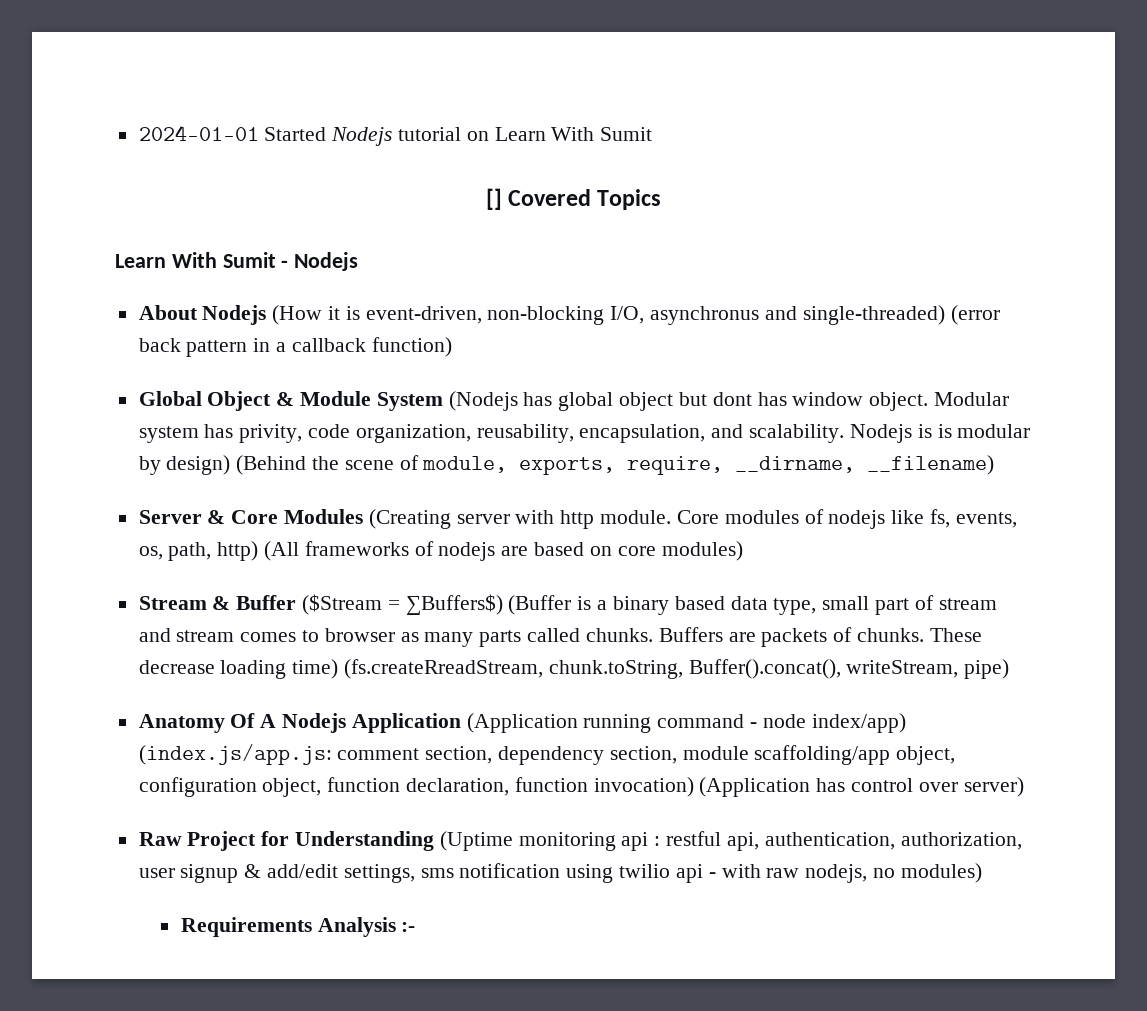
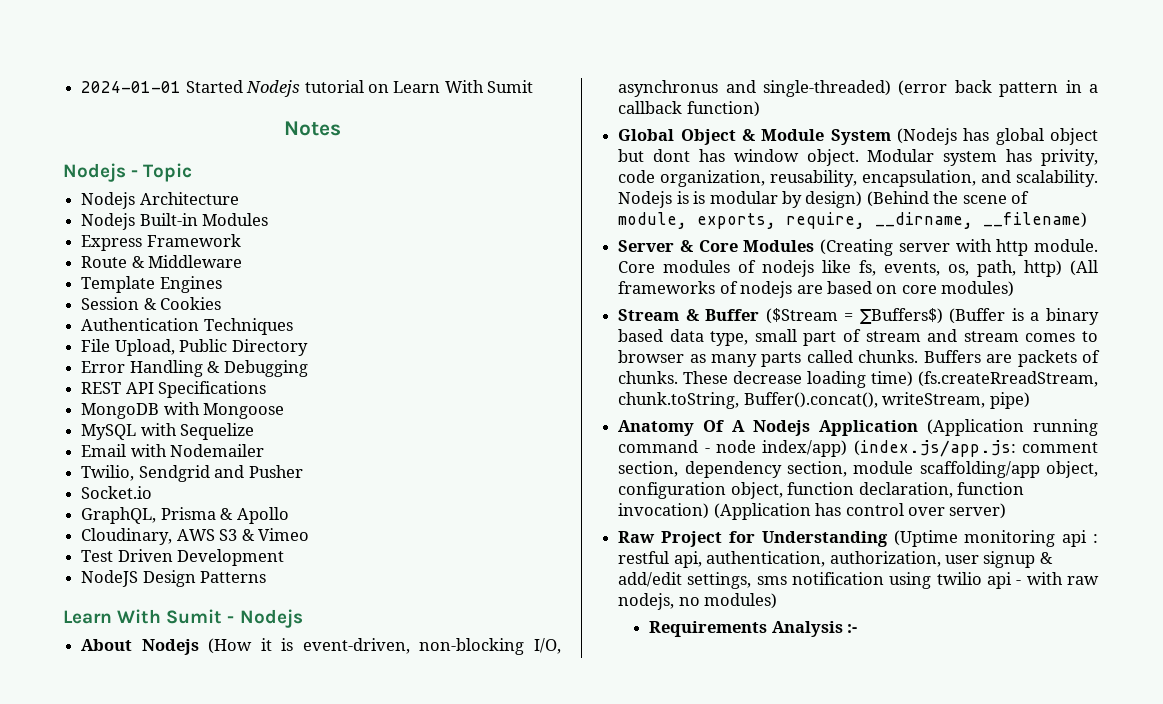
[485,188,662,210] [] Covered Topics -> [283,121,341,136] [63,163,193,182] [81,192,239,209] [81,213,269,230] [81,234,241,251] [81,255,243,268] [81,276,222,293] [81,297,222,310] [81,318,293,335] [81,339,308,356] [81,360,308,377] [81,381,267,398] [81,402,285,419] [81,423,255,440] [81,444,265,457] [81,465,303,482] [81,486,153,499] [81,507,289,524] [81,528,309,545] [81,549,285,566] [81,570,267,587] Notes // Nodejs - Topic // Nodejs Architecture // Nodejs Built-in Modules // Express Framework // Route & Middleware // Template Engines // Session & Cookies // Authentication Techniques // File Upload, Public Directory // Error Handling & Debugging // REST API Specifications // MongoDB with Mongoose // MySQL with Sequelize // Email with Nodemailer // Twilio, Sendgrid and Pusher // Socket.io // GraphQL, Prisma & Apollo // Cloudinary, AWS S3 & Vimeo // Test Driven Development // NodeJS Design Patterns

